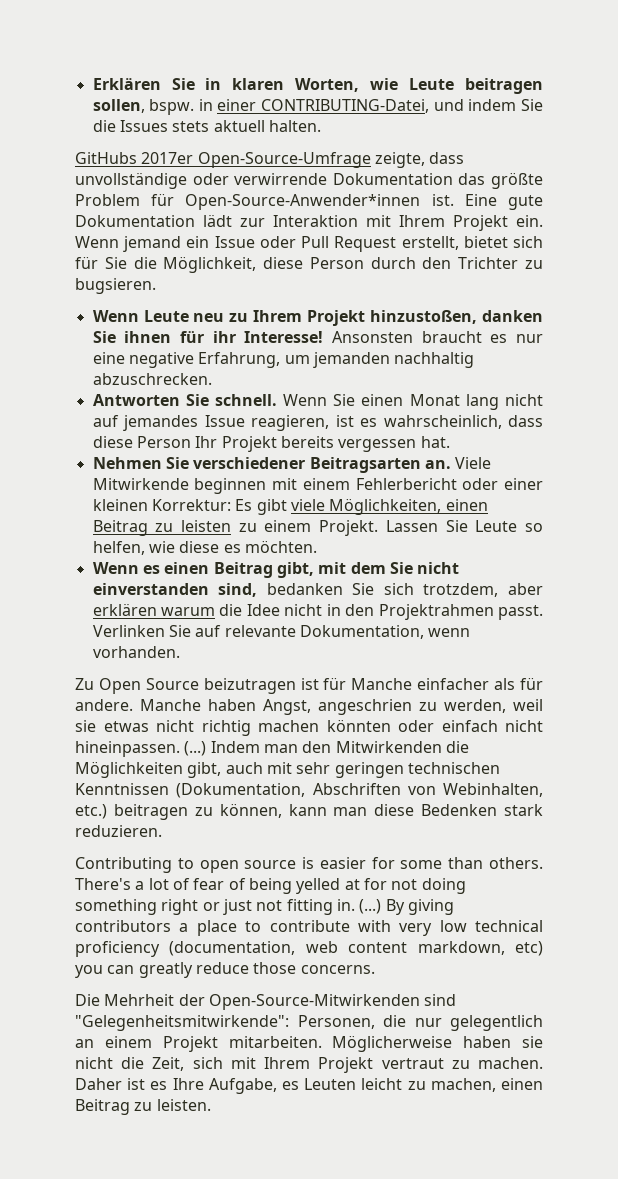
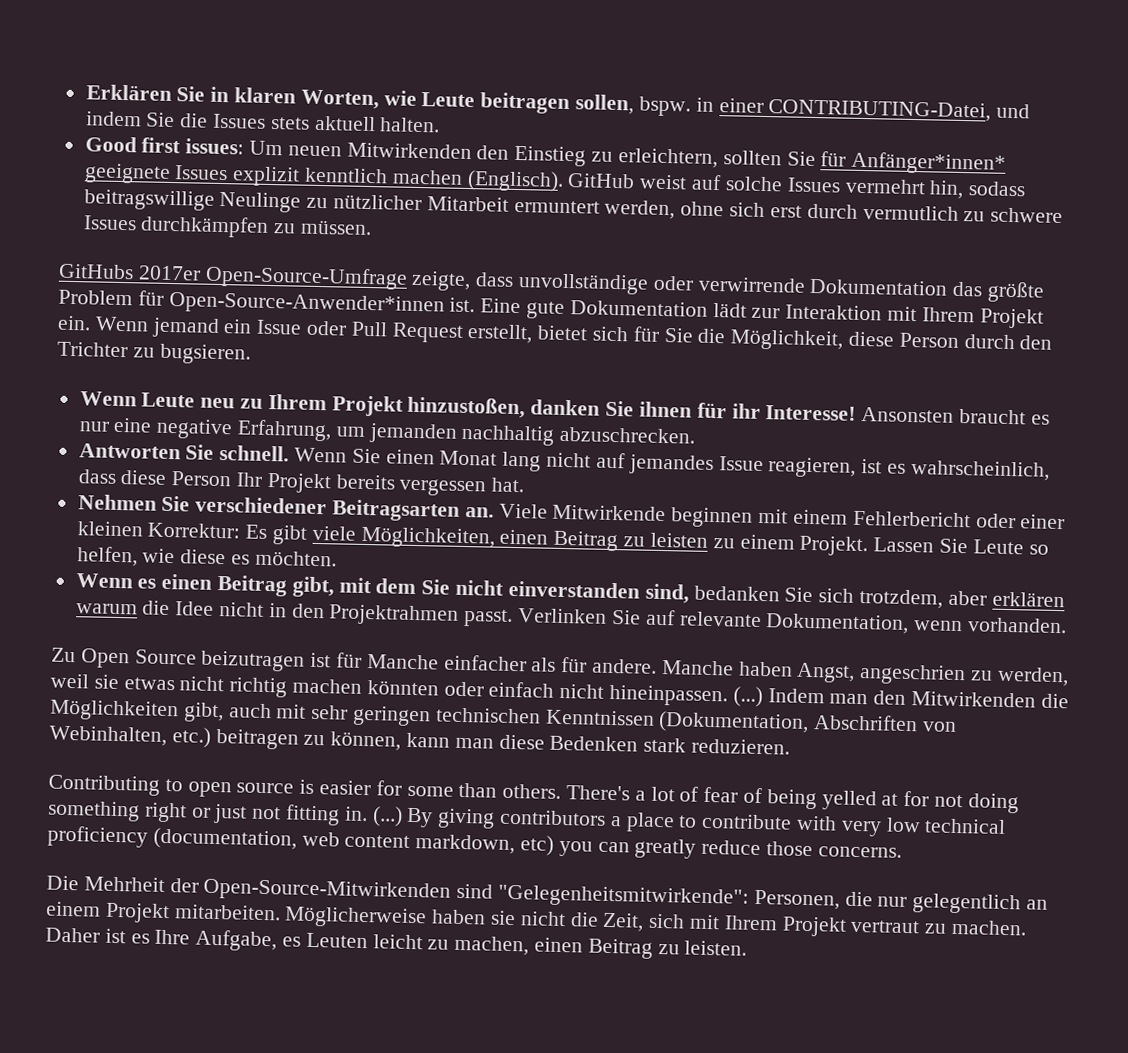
(321, 126) none -> [84,136,1007,175] [83,163,1027,200] [83,189,1064,224] [82,215,373,238] // Good first issues: Um neuen Mitwirkenden den Einstieg zu erleichtern, sollten Sie für Anfänger*innen* geeignete Issues explizit kenntlich machen (Englisch). GitHub weist auf solche Issues vermehrt hin, sodass beitragswillige Neulinge zu nützlicher Mitarbeit ermuntert werden, ohne sich erst durch vermutlich zu schwere Issues durchkämpfen zu müssen.

